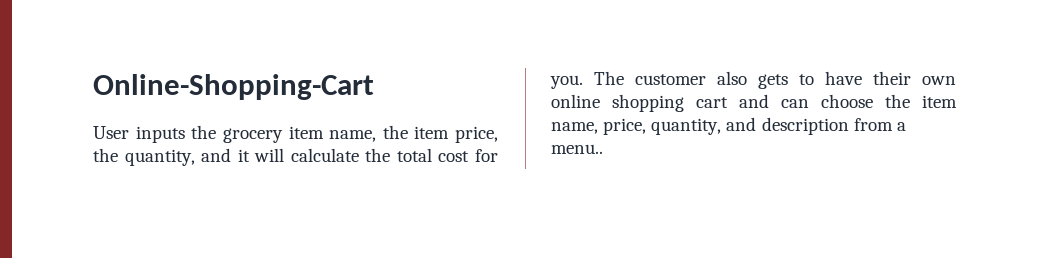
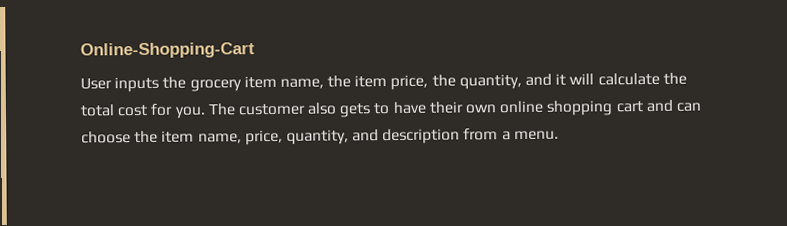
[551,144,603,154] menu.. -> [513,130,559,141] menu.

